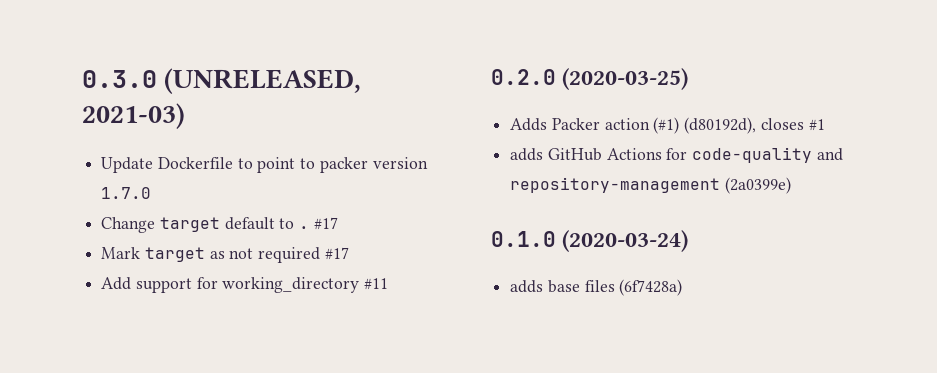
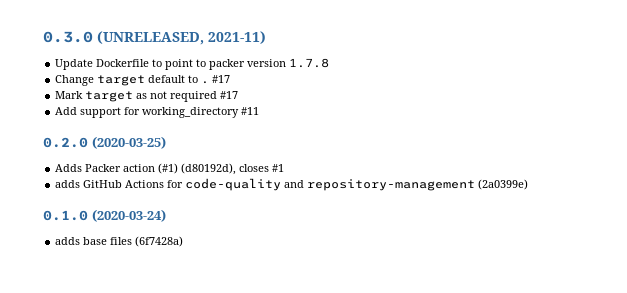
[82,103,185,129] 2021-03) -> [208,31,266,44] 2021-11)
[101,187,152,199] 1.7.0 -> [289,58,330,68] 1.7.8

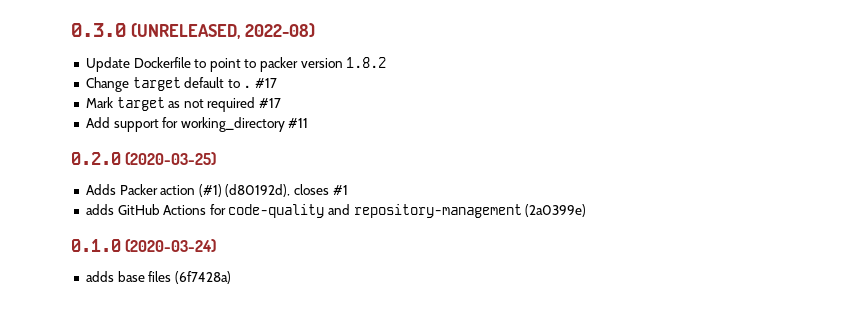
[208,31,266,44] 2021-11) -> [244,23,315,38] 2022-08)
[289,58,330,68] 1.7.8 -> [346,57,387,68] 1.8.2

